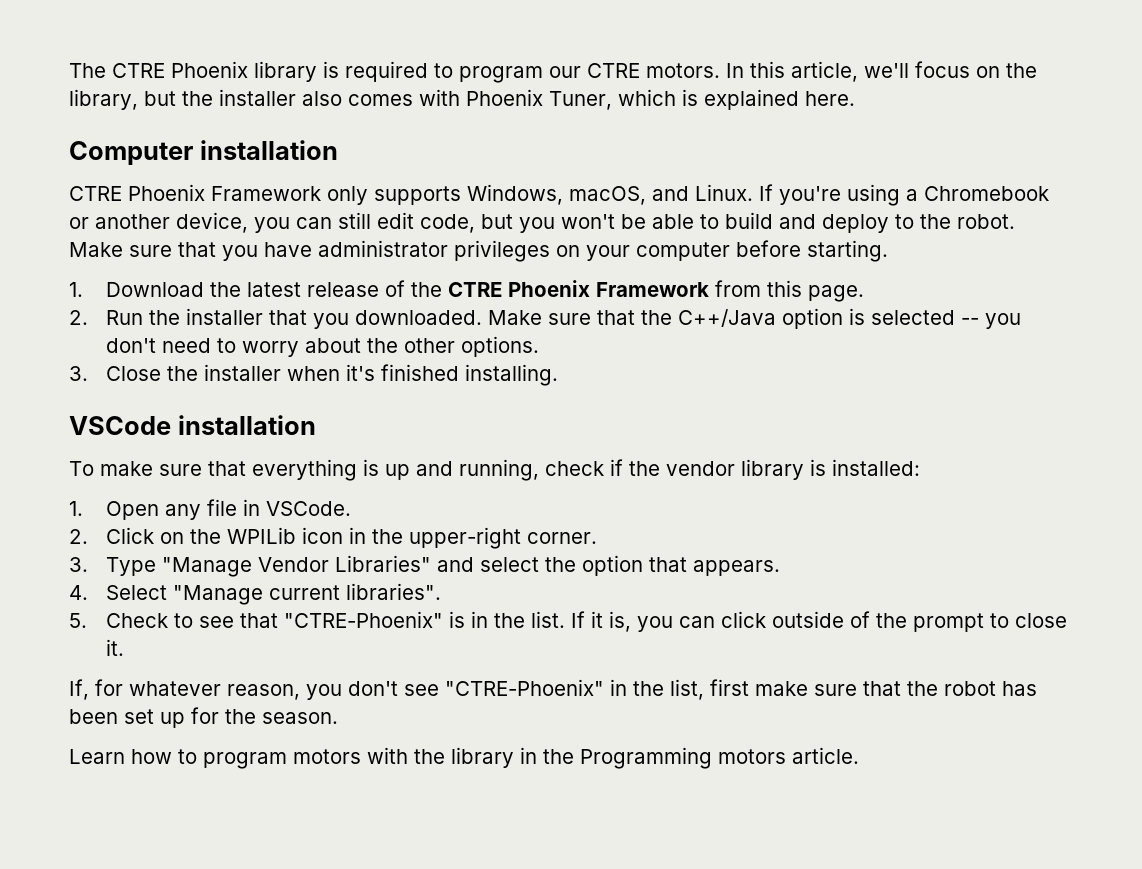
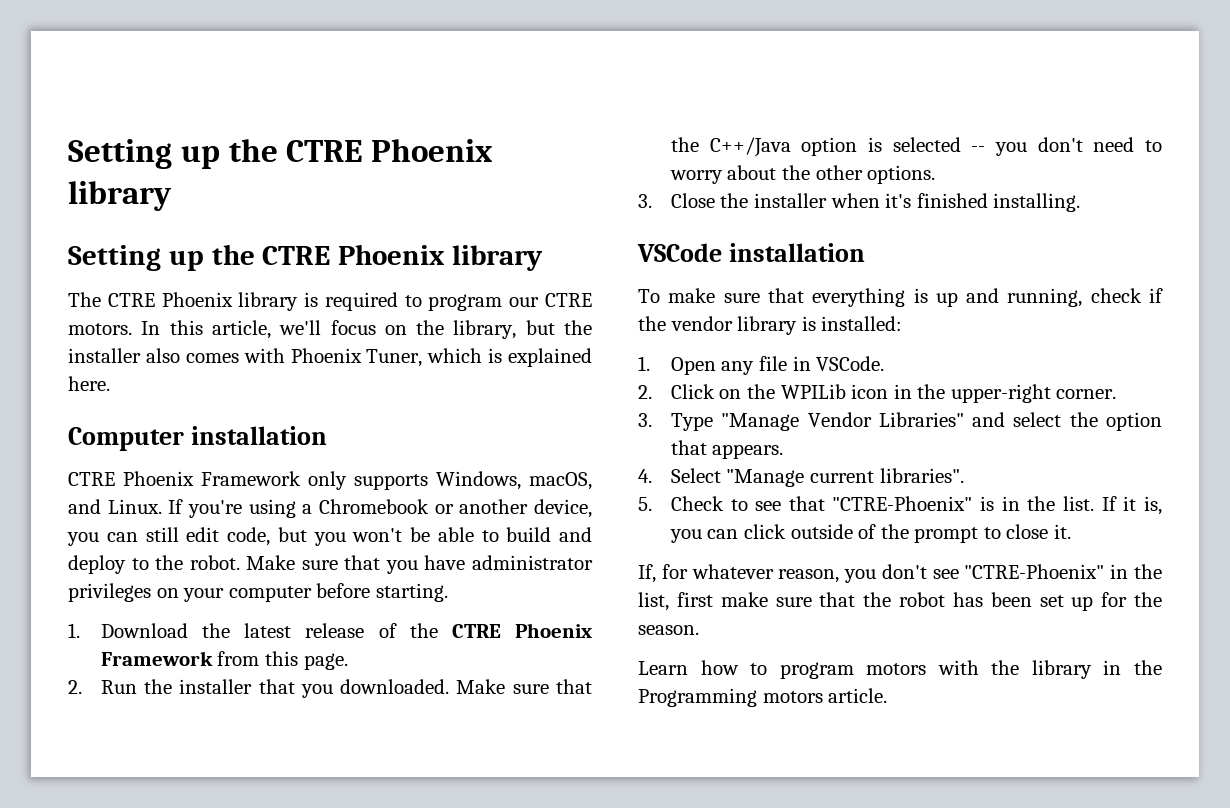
(69, 70) none -> [68,139,494,169] [68,181,172,211] [68,244,544,271] Setting up the CTRE Phoenix library // Setting up the CTRE Phoenix library //

